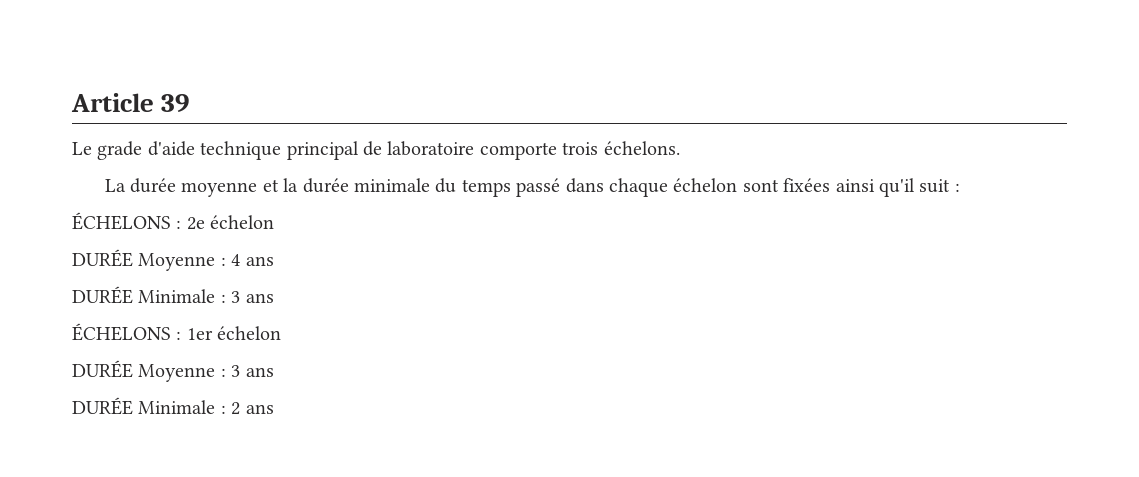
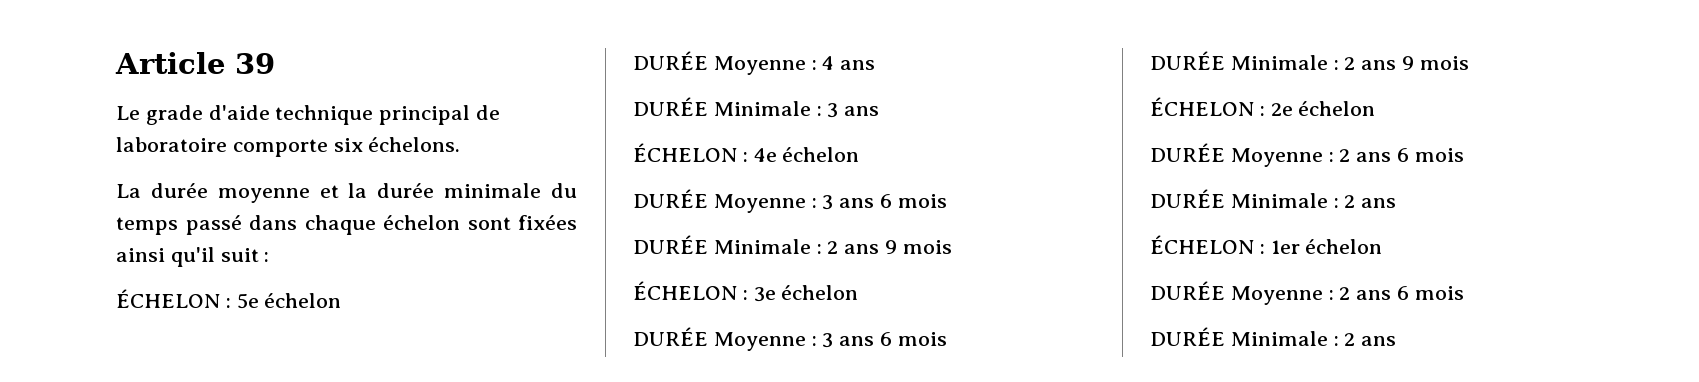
[562,142,599,155] trois -> [333,138,363,152] six
[72,212,205,230] ÉCHELONS : 2e -> [116,289,259,309] ÉCHELON : 5e
[72,323,171,341] ÉCHELONS -> [633,143,860,162] [633,189,947,213] [633,235,952,254] [633,281,859,302] [633,327,947,351] [1150,51,1469,70] [1150,97,1376,116] [1150,143,1464,167] [1150,189,1397,208] [1150,235,1254,254] ÉCHELON : 4e échelon // DURÉE Moyenne : 3 ans 6 mois // DURÉE Minimale : 2 ans 9 mois // ÉCHELON : 3e échelon // DURÉE Moyenne : 3 ans 6 mois // DURÉE Minimale : 2 ans 9 mois // ÉCHELON : 2e échelon // DURÉE Moyenne : 2 ans 6 mois // DURÉE Minimale : 2 ans // ÉCHELON
[231,365,274,377] 3 ans -> [1339,286,1464,300] 2 ans 6 mois

